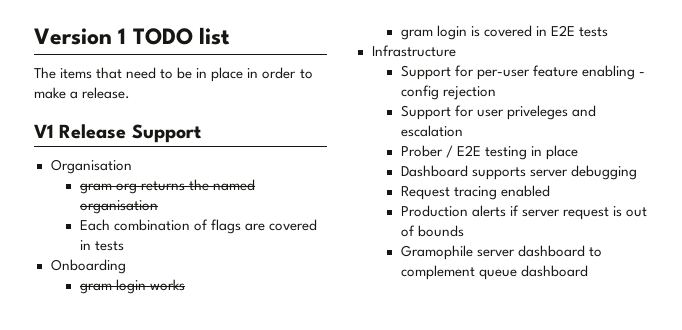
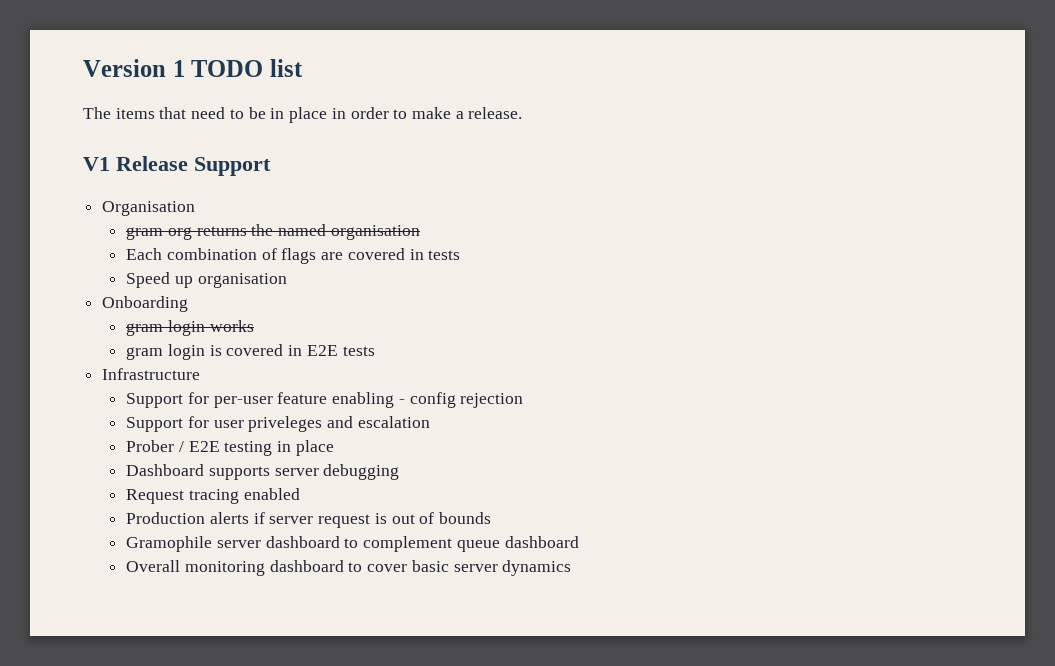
(124, 246) none -> [126,272,287,288] // Speed up organisation
(589, 271) none -> [126,560,572,576] // Overall monitoring dashboard to cover basic server dynamics

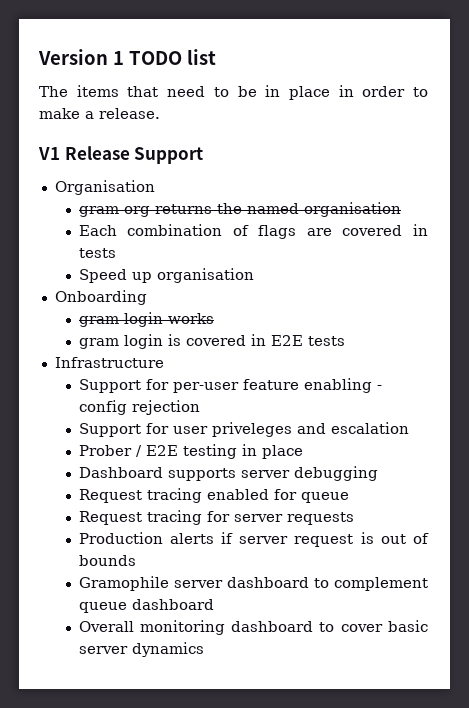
(300, 494) none -> [273,489,349,503] [78,510,354,525] for queue // Request tracing for server requests

